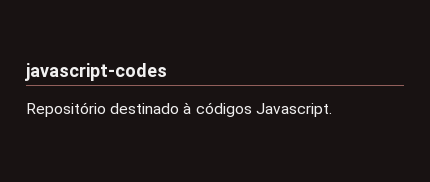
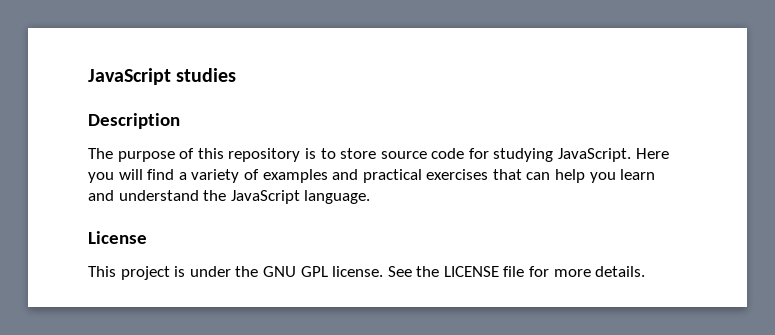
[25,63,167,81] [26,102,332,117] javascript-codes // Repositório destinado à códigos Javascript. -> [88,68,237,85] [88,113,180,129] [88,148,669,162] [88,169,656,183] [88,190,371,204] [88,231,147,244] [88,266,646,280] JavaScript studies // Description // The purpose of this repository is to store source code for studying JavaScript. Here you will find a variety of examples and practical exercises that can help you learn and understand the JavaScript language. // License // This project is under the GNU GPL license. See the LICENSE file for more details.

